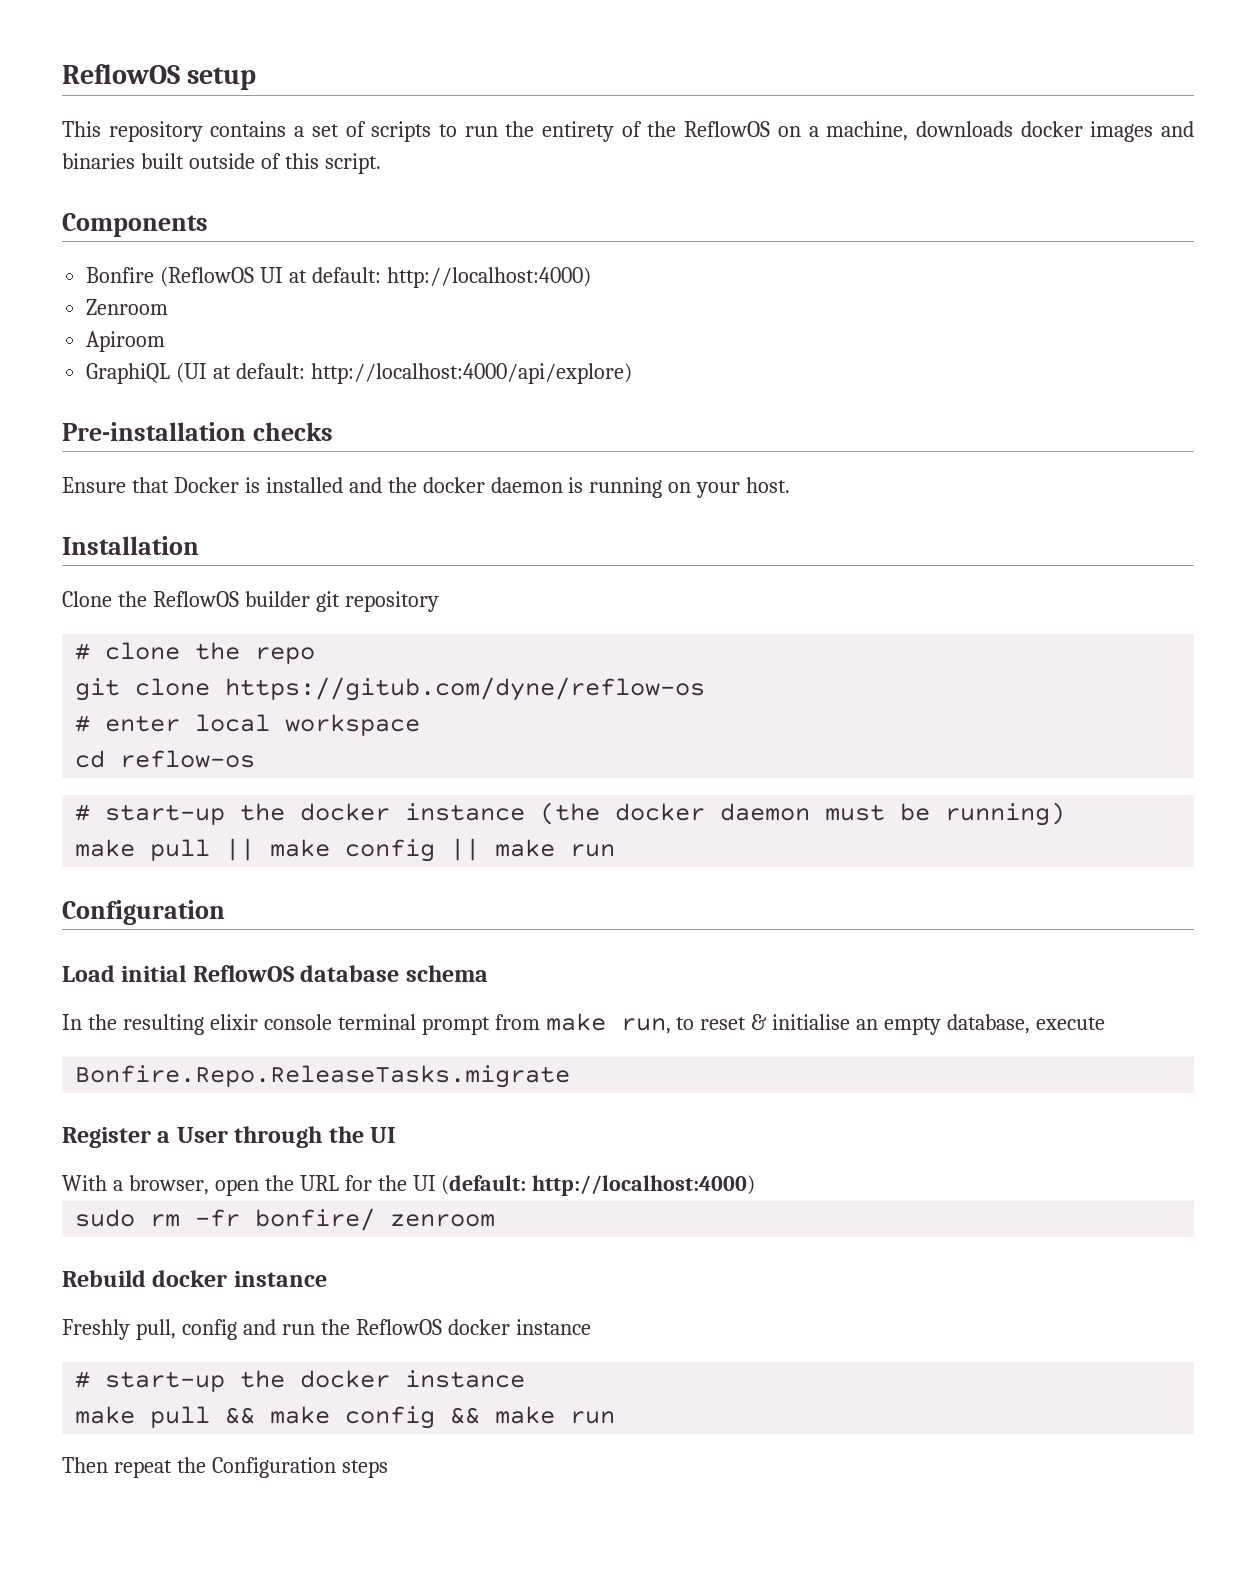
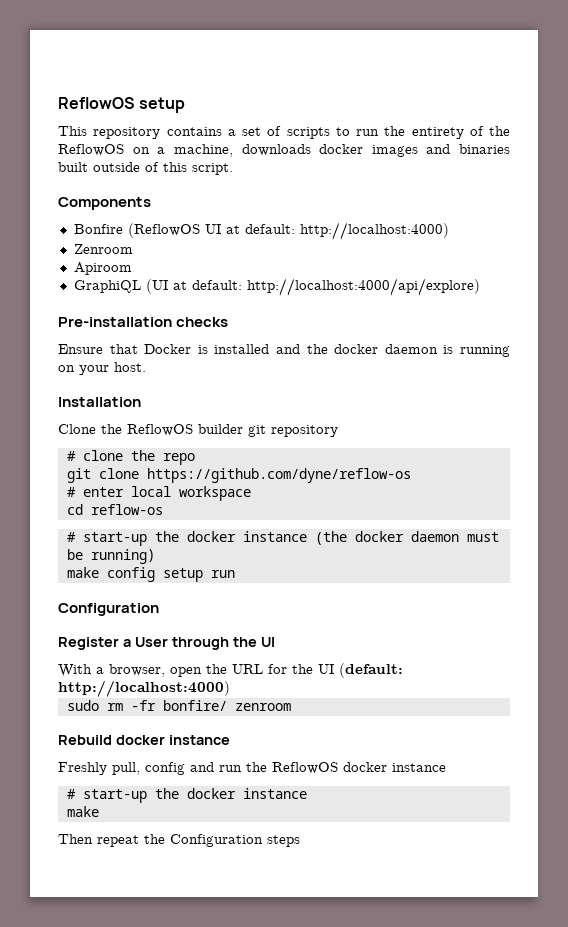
[225,677,706,701] https://gitub.com/dyne/reflow-os -> [146,468,411,483] https://github.com/dyne/reflow-os
[150,838,616,862] [62,900,225,925] [62,965,488,982] [62,1013,1106,1035] [75,1065,571,1088] pull || make config || make run // Configuration // Load initial ReflowOS database schema // In the resulting elixir console terminal prompt from make run, to reset & initialise an empty database, execute // Bonfire.Repo.ReleaseTasks.migrate -> [106,567,235,582] [58,603,159,616] config setup run // Configuration
[150,1406,616,1429] pull && make config && make run -> (99, 811) none

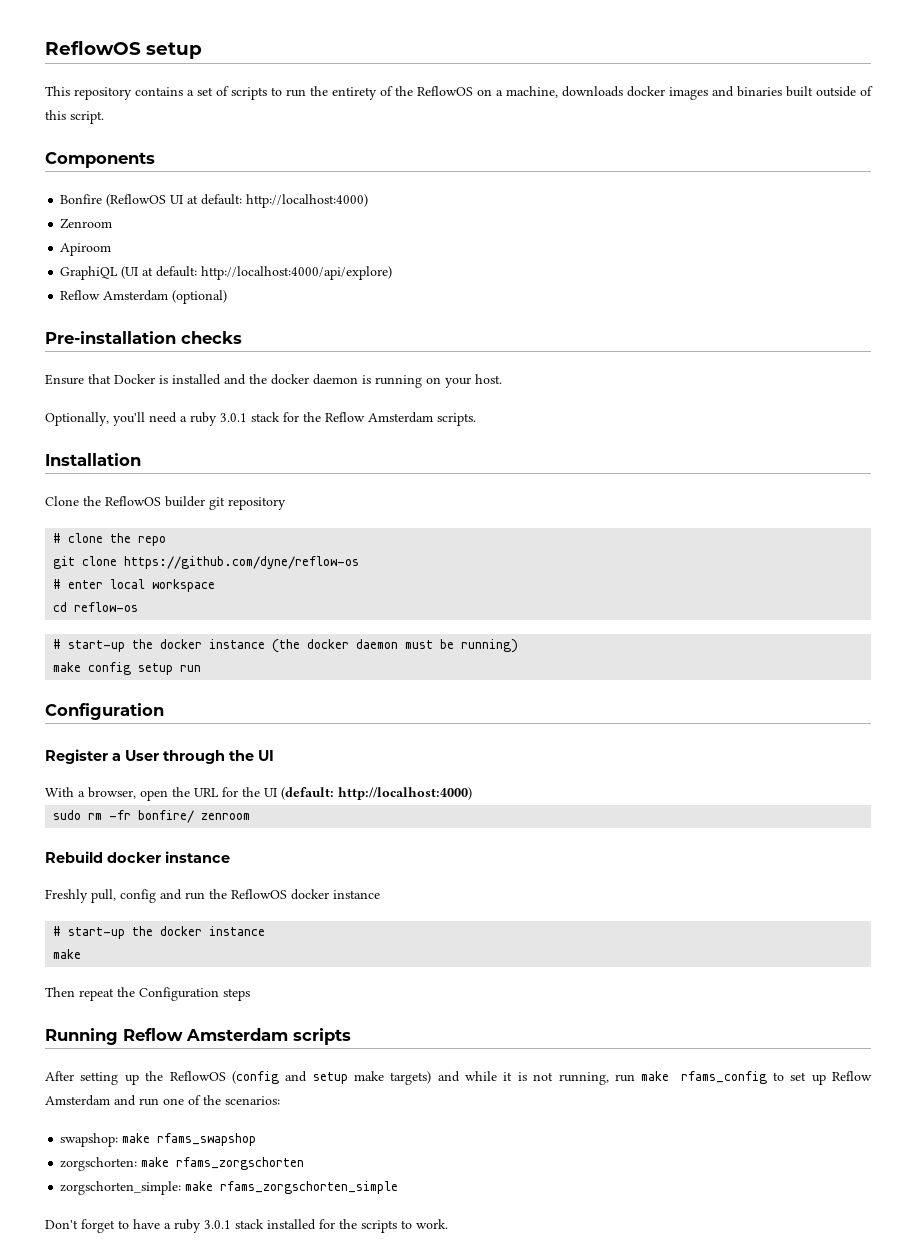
(480, 287) none -> [60,290,228,304] // Reflow Amsterdam (optional)
(146, 367) none -> [45,412,476,426] // Optionally, you'll need a ruby 3.0.1 stack for the Reflow Amsterdam scripts.
(300, 841) none -> [45,1028,351,1045] [45,1071,873,1085] [45,1095,280,1106] [60,1133,257,1147] [60,1157,305,1171] [60,1181,399,1195] [45,1219,448,1233] // Running Reflow Amsterdam scripts // After setting up the ReflowOS (config and setup make targets) and while it is not running, run make rfams_config to set up Reflow Amsterdam and run one of the scenarios: // swapshop: make rfams_swapshop // zorgschorten: make rfams_zorgschorten // zorgschorten_simple: make rfams_zorgschorten_simple // Don't forget to have a ruby 3.0.1 stack installed for the scripts to work.

